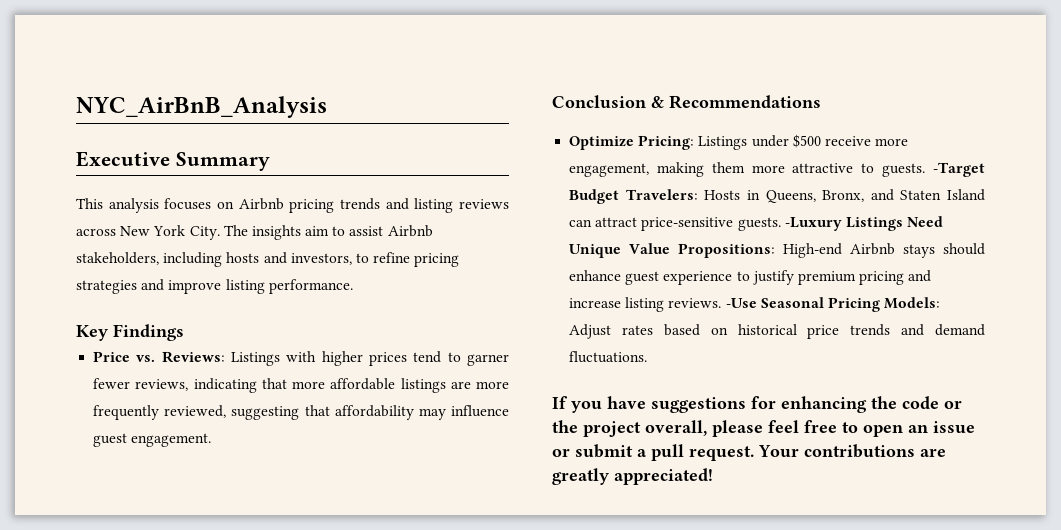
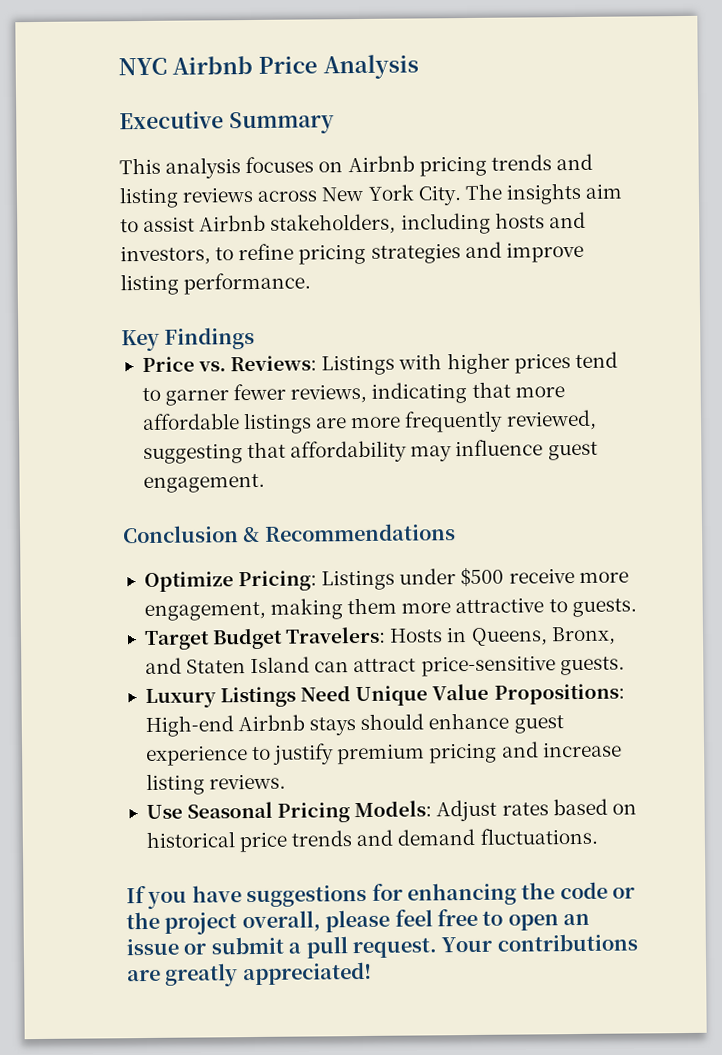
[76,96,327,118] NYC_AirBnB_Analysis -> [118,54,419,80] NYC Airbnb Price Analysis
[933,162,985,177] -Target -> [143,630,210,651] // Target
[784,217,842,231] -Luxury -> [144,688,217,709] // Luxury
[725,298,757,308] -Use -> [145,804,183,820] // Use

